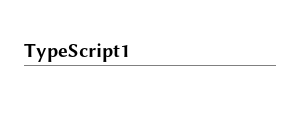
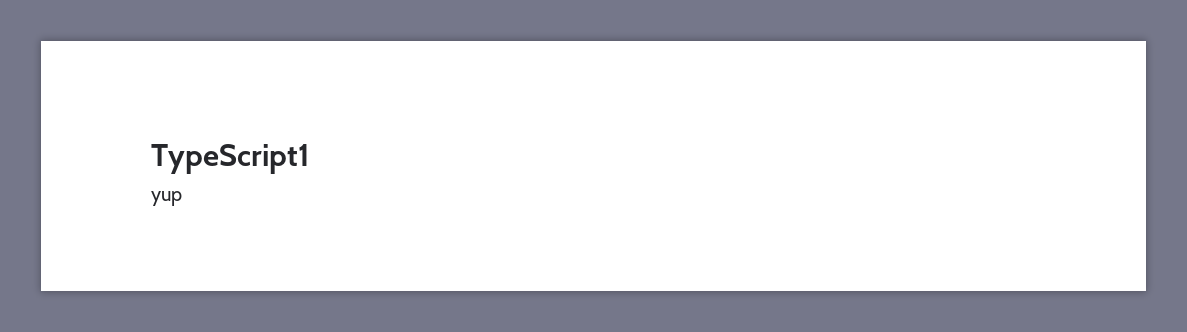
(130, 52) none -> [151,191,182,206] // yup

